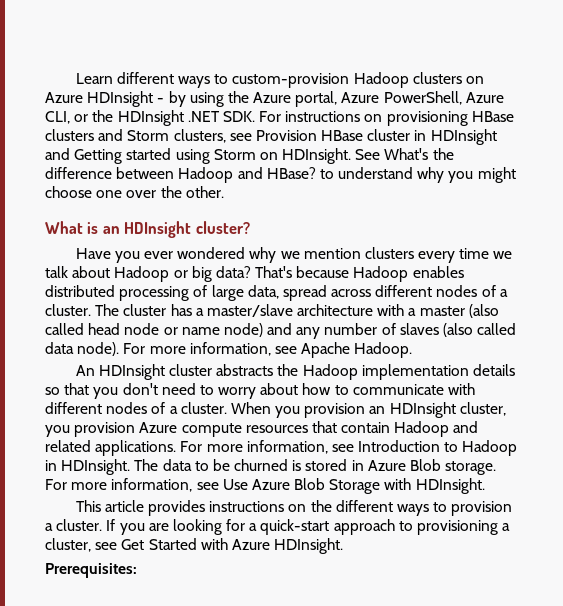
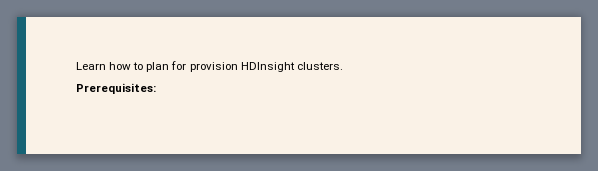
[116,72,484,88] [45,91,504,107] [45,110,514,126] [45,129,497,145] [45,148,454,164] [45,167,516,183] [45,186,224,198] [45,221,250,238] [75,247,513,263] [45,266,464,282] [45,285,508,301] [45,304,499,318] [45,323,517,339] [45,342,413,358] [75,364,515,380] [45,383,476,399] [45,402,506,418] [45,421,479,437] [45,440,518,456] [45,459,497,475] [45,478,485,494] [75,500,513,516] [45,519,511,535] [45,538,344,554] different ways to custom-provision Hadoop clusters on Azure HDInsight - by using the Azure portal, Azure PowerShell, Azure CLI, or the HDInsight .NET SDK. For instructions on provisioning HBase clusters and Storm clusters, see Provision HBase cluster in HDInsight and Getting started using Storm on HDInsight. See What's the difference between Hadoop and HBase? to understand why you might choose one over the other. // What is an HDInsight cluster? // Have you ever wondered why we mention clusters every time we talk about Hadoop or big data? That's because Hadoop enables distributed processing of large data, spread across different nodes of a cluster. The cluster has a master/slave architecture with a master (also called head node or name node) and any number of slaves (also called data node). For more information, see Apache Hadoop. // An HDInsight cluster abstracts the Hadoop implementation details so that you don't need to worry about how to communicate with different nodes of a cluster. When you provision an HDInsight cluster, you provision Azure compute resources that contain Hadoop and related applications. For more information, see Introduction to Hadoop in HDInsight. The data to be churned is stored in Azure Blob storage. For more information, see Use Azure Blob Storage with HDInsight. // This article provides instructions on the different ways to provision a cluster. If you are looking for a quick-start approach to provisioning a cluster, see Get Started with Azure HDInsight. -> [109,61,343,72] how to plan for provision HDInsight clusters.

